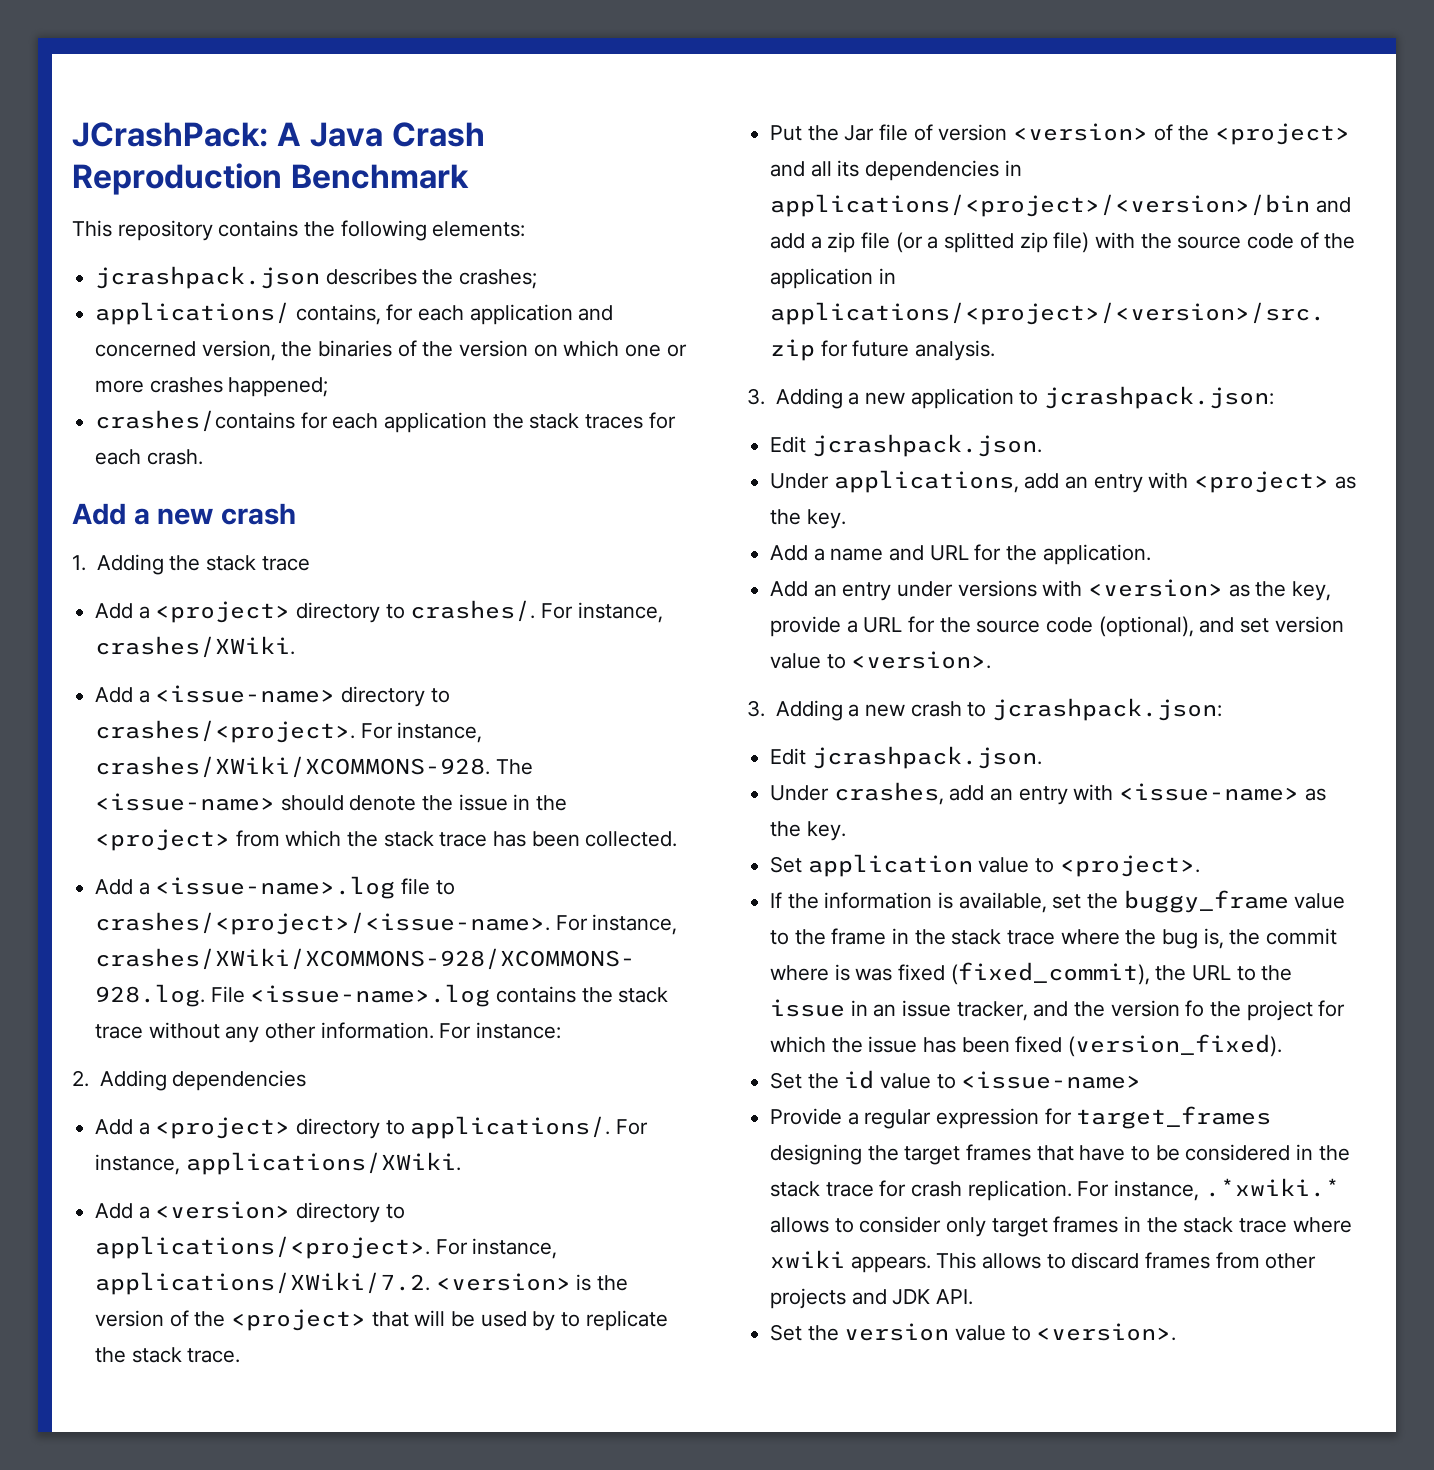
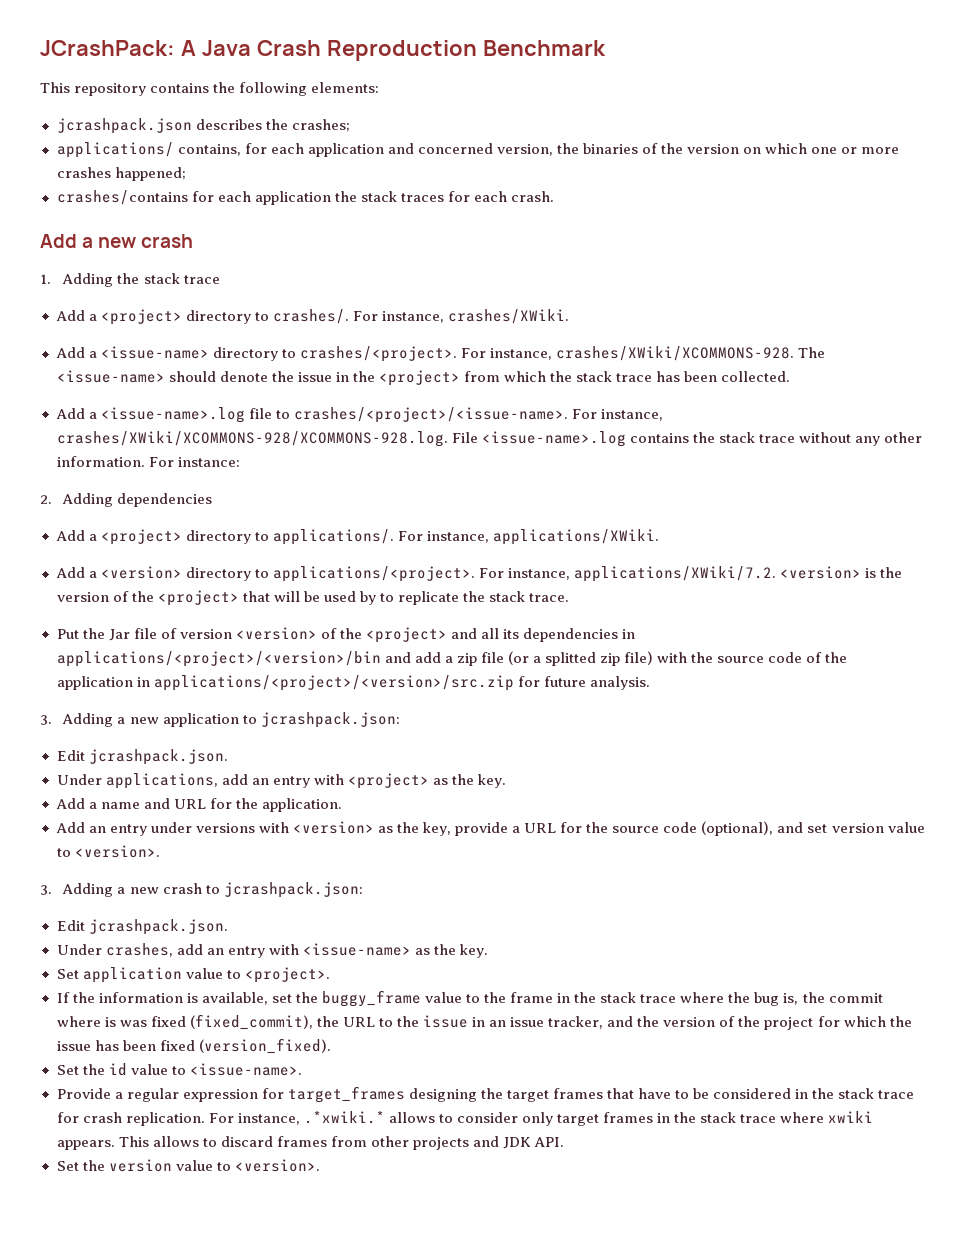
[1185,1000,1205,1017] fo -> [719,1016,736,1027] of
[961,1071,1142,1089] <issue-name> -> [189,1063,302,1076] <issue-name>.

